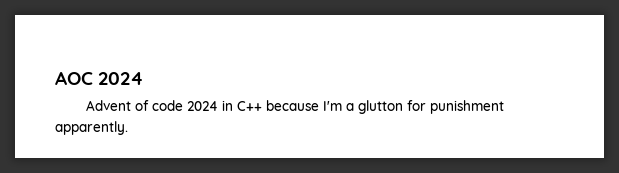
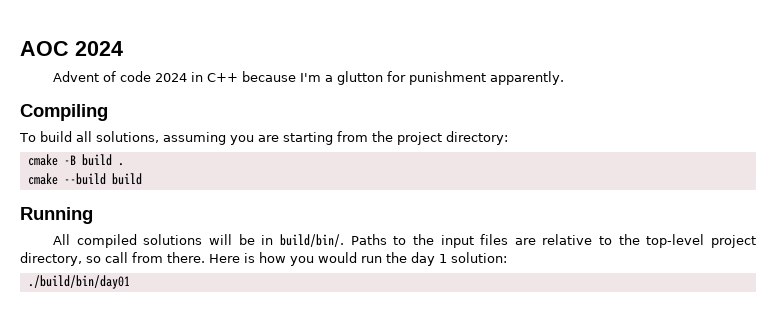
(128, 128) none -> [20,104,108,121] [19,131,508,145] [27,154,124,166] [27,173,142,185] [20,207,93,224] [53,234,757,248] [20,252,507,266] [27,275,130,289] // Compiling // To build all solutions, assuming you are starting from the project directory: // cmake -B build . // cmake --build build // Running // All compiled solutions will be in build/bin/. Paths to the input files are relative to the top-level project directory, so call from there. Here is how you would run the day 1 solution: // ./build/bin/day01

